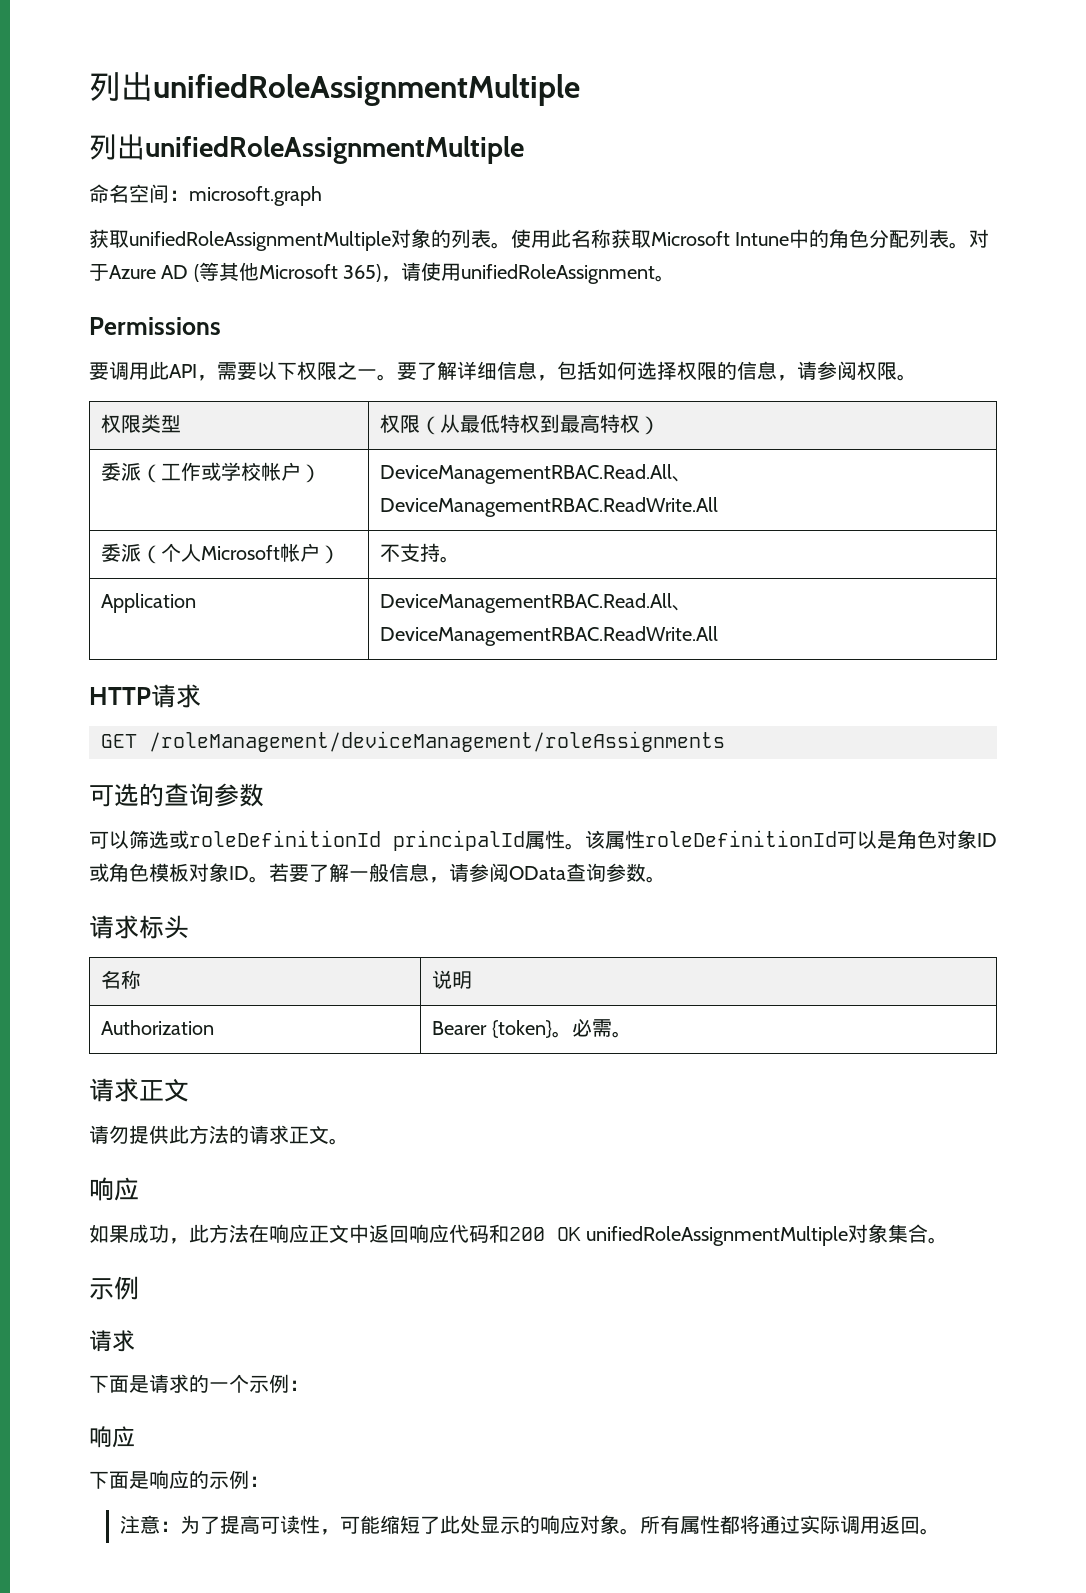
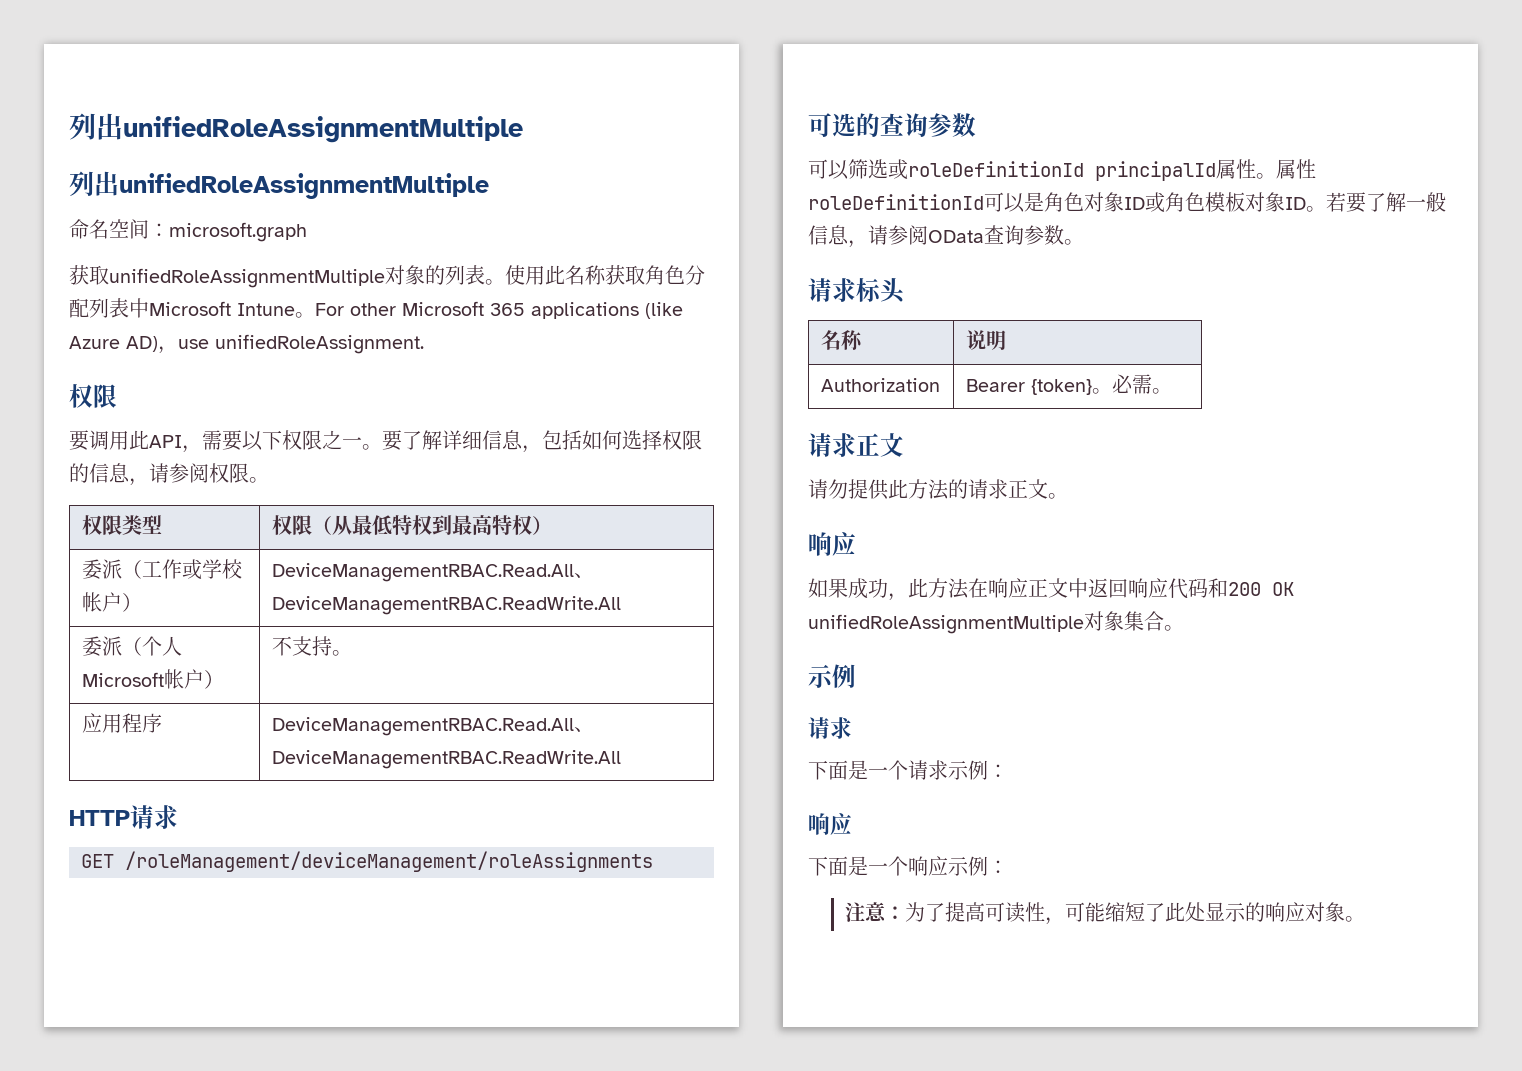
[651,229,990,249] [89,262,676,284] [89,317,221,335] Microsoft Intune中的角色分配列表。对于Azure AD (等其他Microsoft 365)，请使用unifiedRoleAssignment。 // Permissions -> [645,265,705,285] [69,298,683,319] [69,334,424,354] [69,384,117,408] 角色分配列表中Microsoft Intune。For other Microsoft 365 applications (like Azure AD)，use unifiedRoleAssignment. // 权限
[101,593,197,613] Application -> [81,713,162,733] 应用程序
[585,830,605,849] 该 -> (1276, 176) none
[149,1374,249,1393] 请求的一个 -> [868,760,948,780] 一个请求
[149,1470,209,1489] 响应的 -> [868,856,948,876] 一个响应
[640,1515,941,1535] 所有属性都将通过实际调用返回。 -> (1366, 919) none

